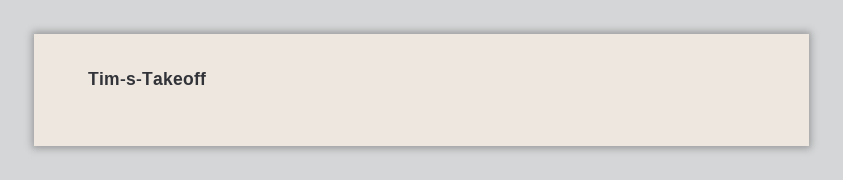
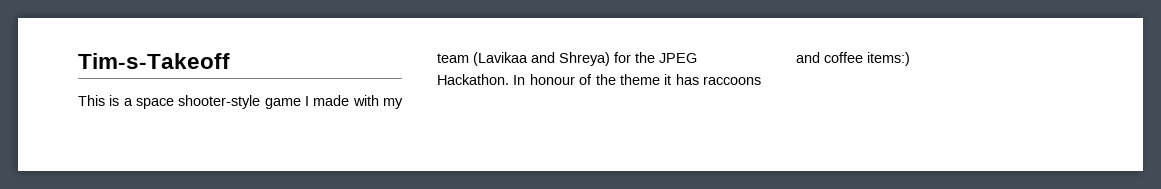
(206, 78) none -> [78,95,403,109] [437,52,697,66] [437,74,761,85] [796,52,910,66] // This is a space shooter-style game I made with my team (Lavikaa and Shreya) for the JPEG Hackathon. In honour of the theme it has raccoons and coffee items:)

